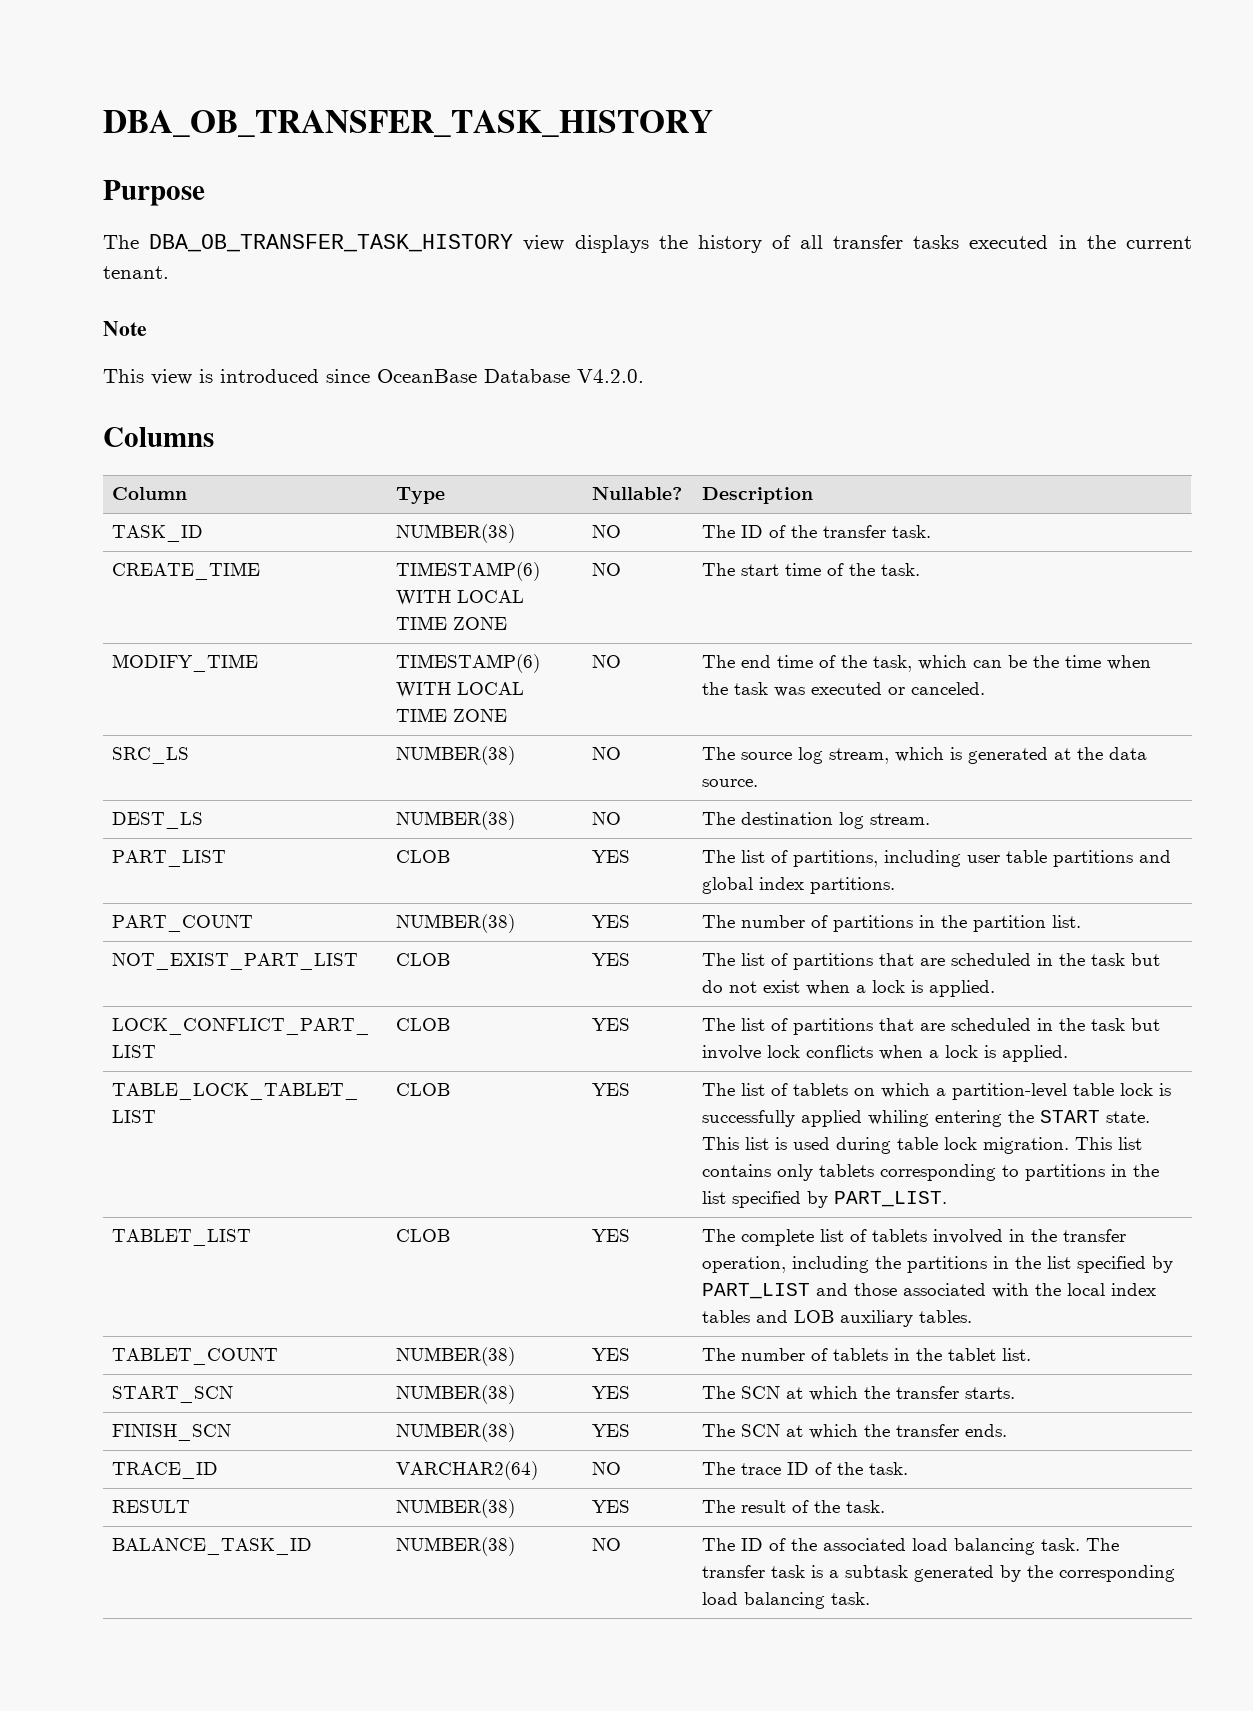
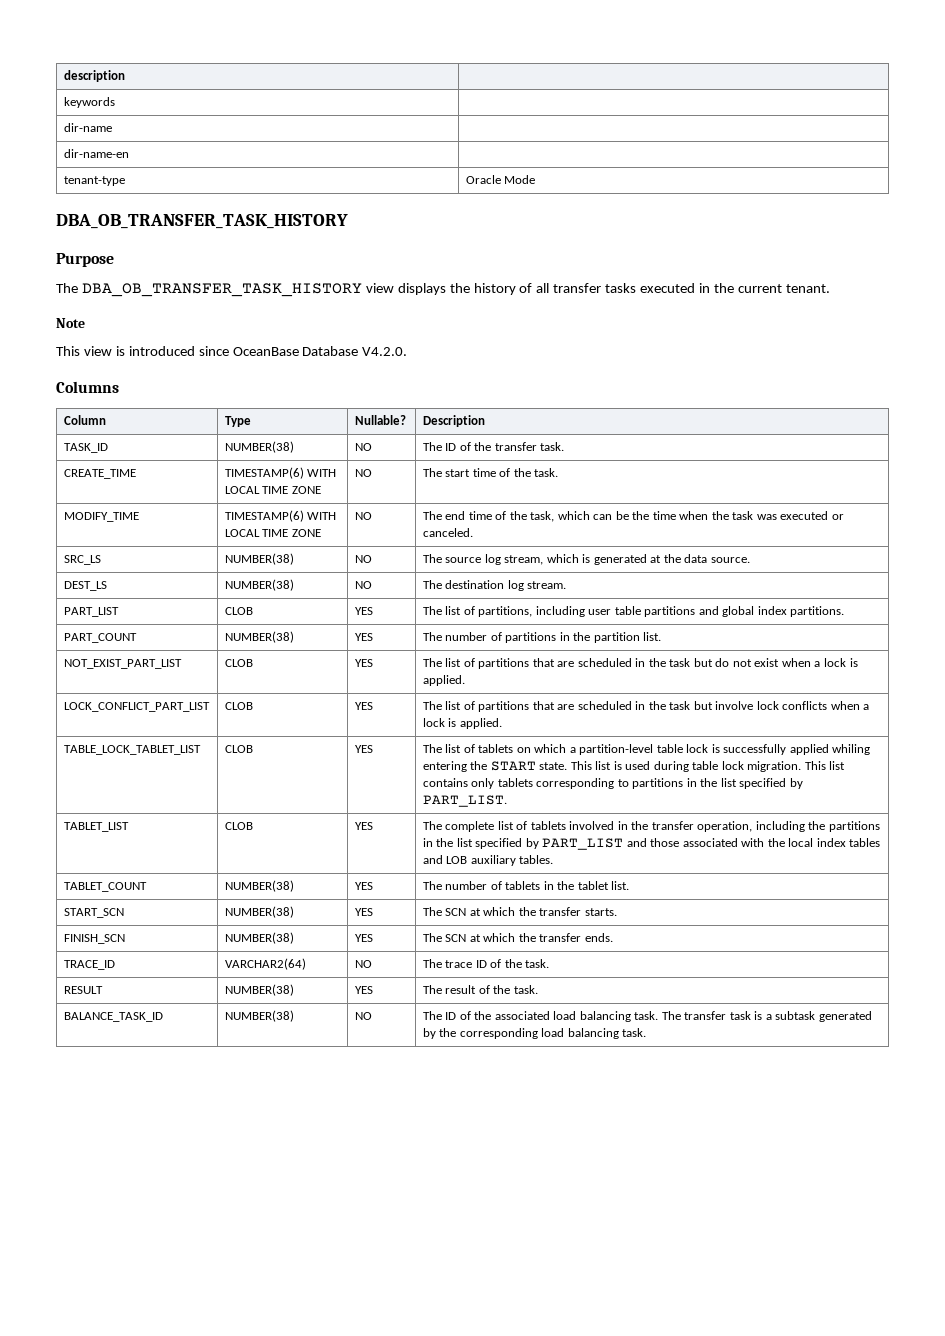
(103, 123) none -> [63,70,125,82] [63,97,115,108] [63,123,112,132] [63,149,129,158] [63,176,125,186] [465,175,536,184] description | // keywords | // dir-name | // dir-name-en | // tenant-type | Oracle Mode //

